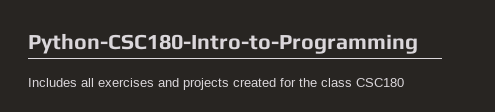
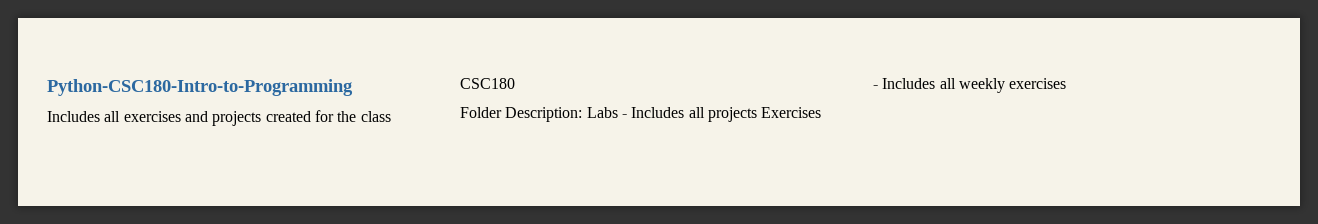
(404, 82) none -> [460,107,822,122] [873,78,1067,93] // Folder Description: Labs - Includes all projects Exercises - Includes all weekly exercises

